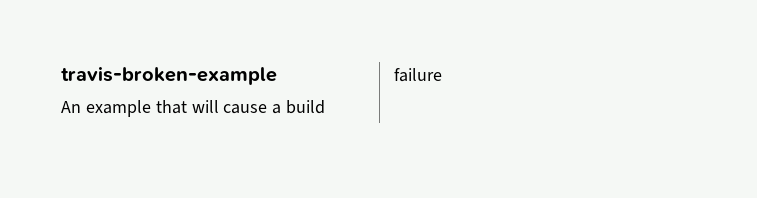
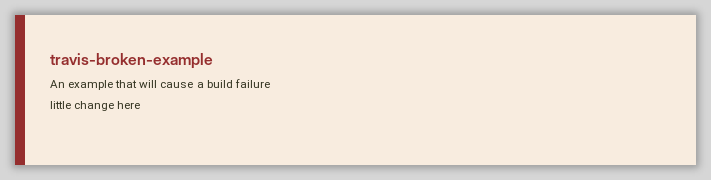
(442, 75) none -> [50,101,141,111] // little change here

